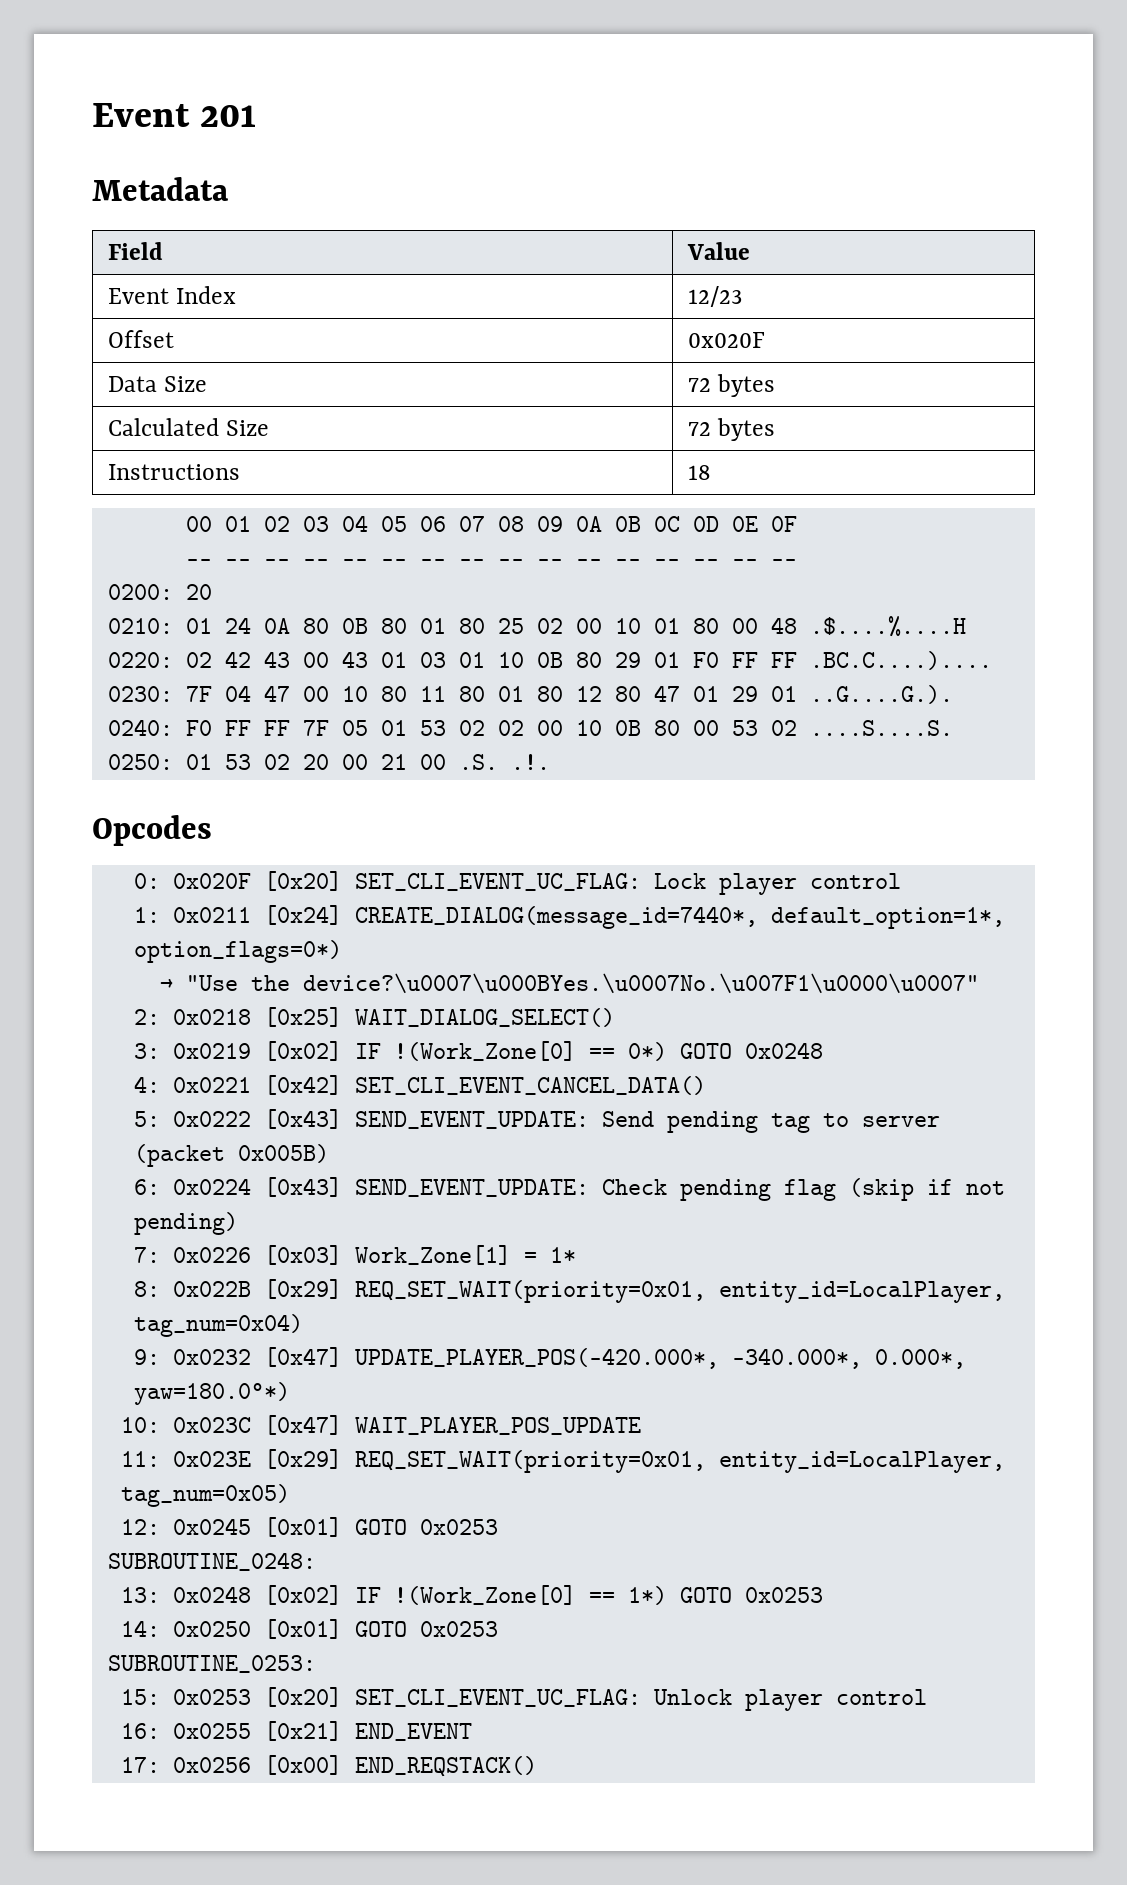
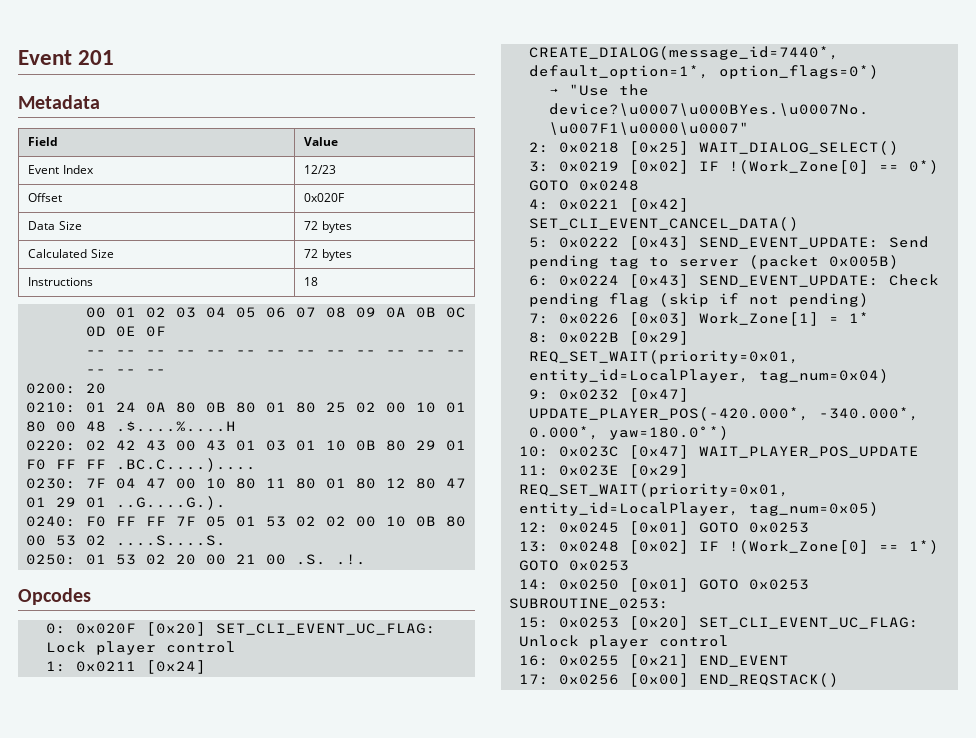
[107,1552,316,1571] // SUBROUTINE_0248: -> (810, 527) none

